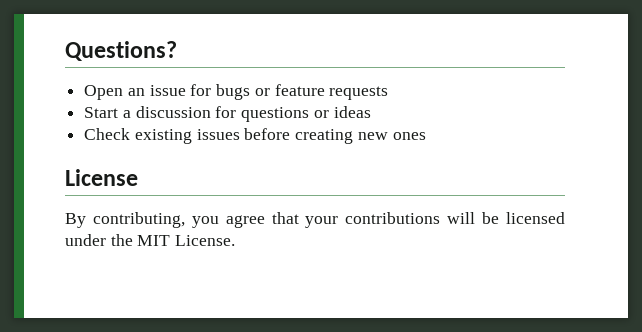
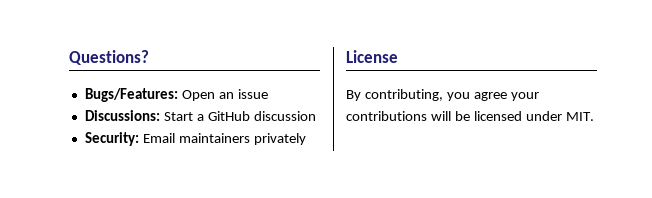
(177, 51) none -> [84,88,178,102] Bugs/Features:
[190,84,389,100] for bugs or feature requests // -> [84,110,160,121] // Discussions:
(131, 114) none -> [207,111,250,121] GitHub
[215,106,371,122] [84,128,426,144] for questions or ideas // Check existing issues before creating new ones -> [84,132,306,146] // Security: Email maintainers privately
[271,212,299,224] that -> (507, 96) none
[110,234,236,246] the MIT License. -> [565,112,594,121] MIT.

